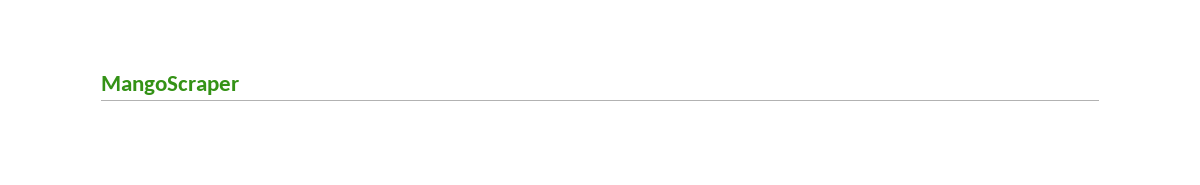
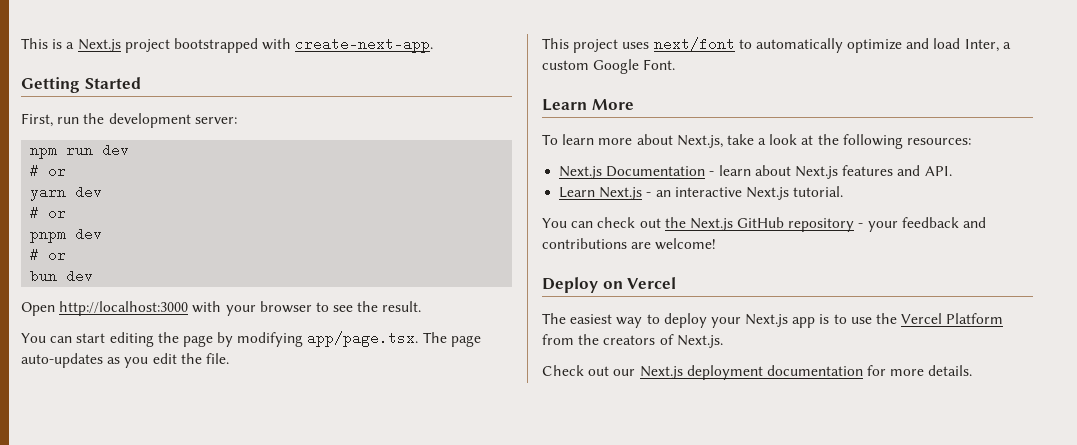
[101,76,239,95] MangoScraper -> [21,37,434,53] [21,77,141,93] [21,113,237,128] [30,143,130,159] [30,164,67,178] [30,185,103,201] [30,206,67,220] [30,227,103,243] [30,248,67,262] [30,269,94,283] [21,301,422,316] [21,331,481,347] [21,353,229,368] [542,37,1011,53] [542,59,676,74] [542,99,634,111] [542,134,972,149] [559,165,952,179] [559,186,844,200] [542,217,987,232] [542,238,717,250] [542,277,677,293] [542,313,1004,328] [542,334,723,348] [542,365,973,380] This is a Next.js project bootstrapped with create-next-app. // Getting Started // First, run the development server: // npm run dev // # or // yarn dev // # or // pnpm dev // # or // bun dev // Open http://localhost:3000 with your browser to see the result. // You can start editing the page by modifying app/page.tsx. The page auto-updates as you edit the file. // This project uses next/font to automatically optimize and load Inter, a custom Google Font. // Learn More // To learn more about Next.js, take a look at the following resources: // Next.js Documentation - learn about Next.js features and API. // Learn Next.js - an interactive Next.js tutorial. // You can check out the Next.js GitHub repository - your feedback and contributions are welcome! // Deploy on Vercel // The easiest way to deploy your Next.js app is to use the Vercel Platform from the creators of Next.js. // Check out our Next.js deployment documentation for more details.

